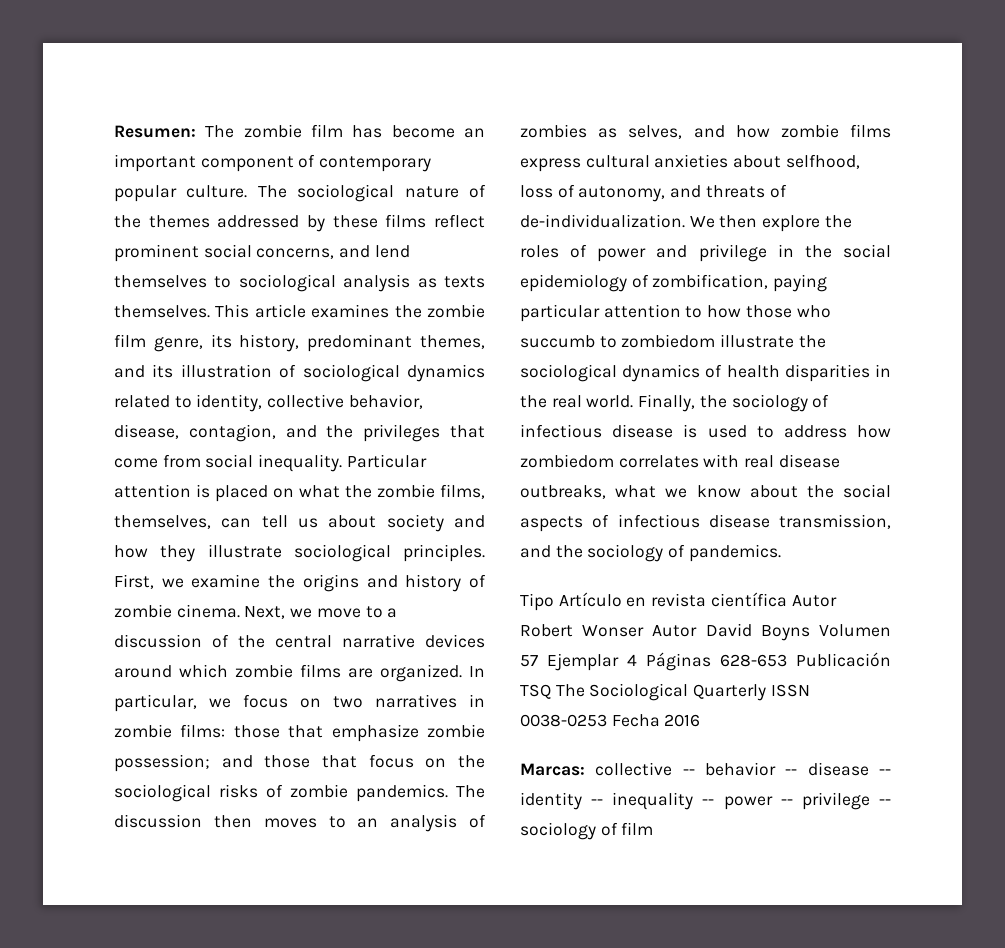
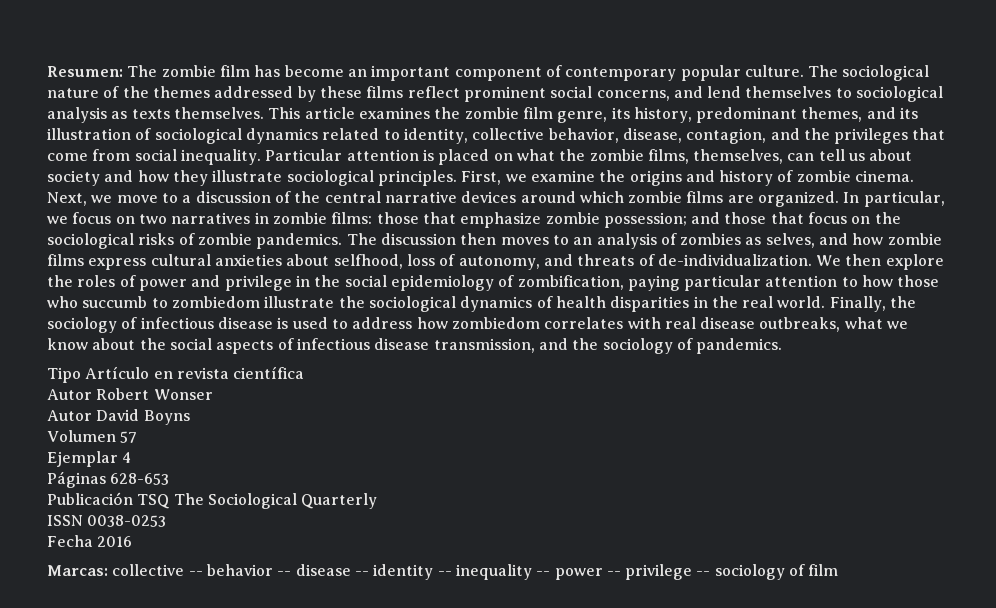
(787, 599) none -> (305, 372) //
(645, 631) none -> (213, 394) //
(810, 633) none -> (190, 417) //
(538, 661) none -> (138, 437) //
(637, 660) none -> (132, 457) //
(787, 660) none -> (170, 479) //
(767, 692) none -> (378, 501) //
(607, 720) none -> (167, 521) //

